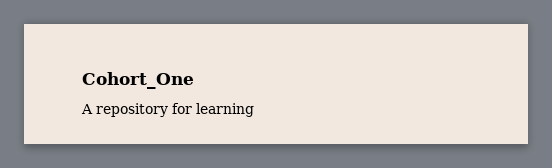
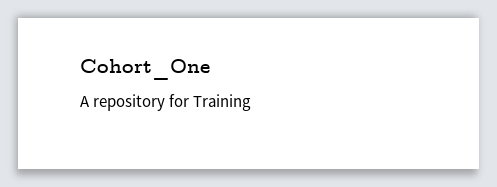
[196,103,254,117] learning -> [193,94,252,111] Training

